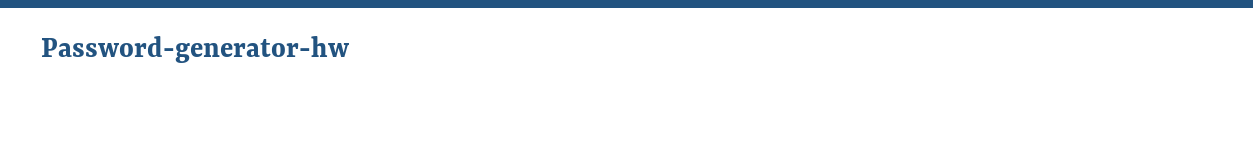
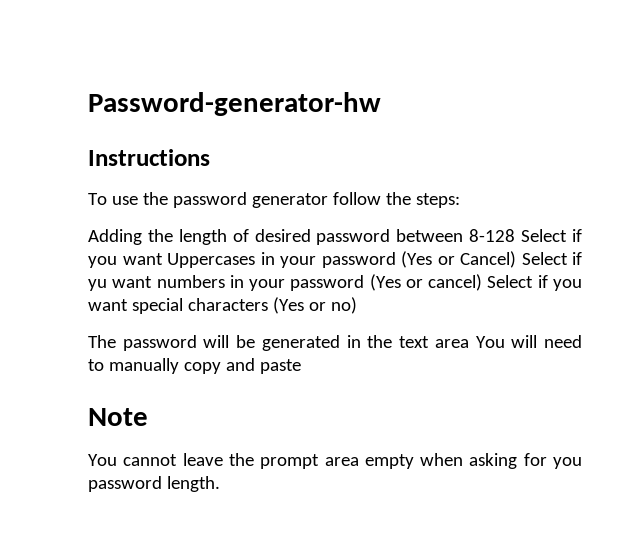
(349, 49) none -> [88,149,210,166] [88,192,460,208] [88,229,583,245] [88,251,582,268] [88,274,582,291] [88,297,357,314] [88,335,583,351] [88,358,301,374] [88,408,148,426] [88,453,582,469] [88,476,220,492] // Instructions // To use the password generator follow the steps: // Adding the length of desired password between 8-128 Select if you want Uppercases in your password (Yes or Cancel) Select if yu want numbers in your password (Yes or cancel) Select if you want special characters (Yes or no) // The password will be generated in the text area You will need to manually copy and paste // Note // You cannot leave the prompt area empty when asking for you password length.

